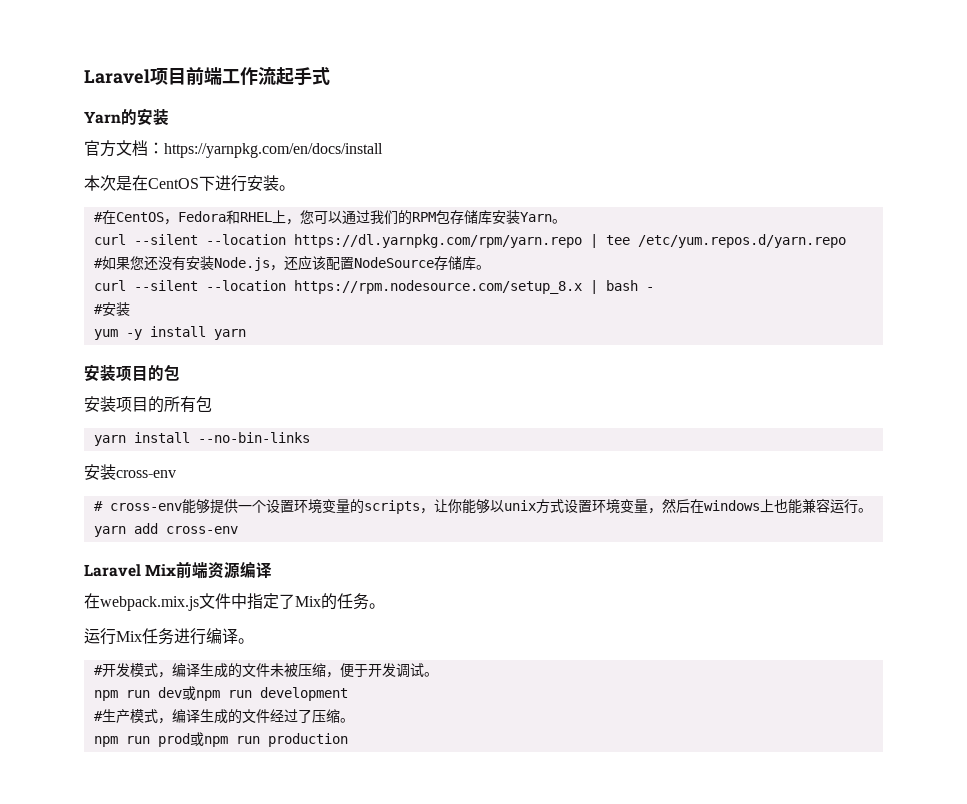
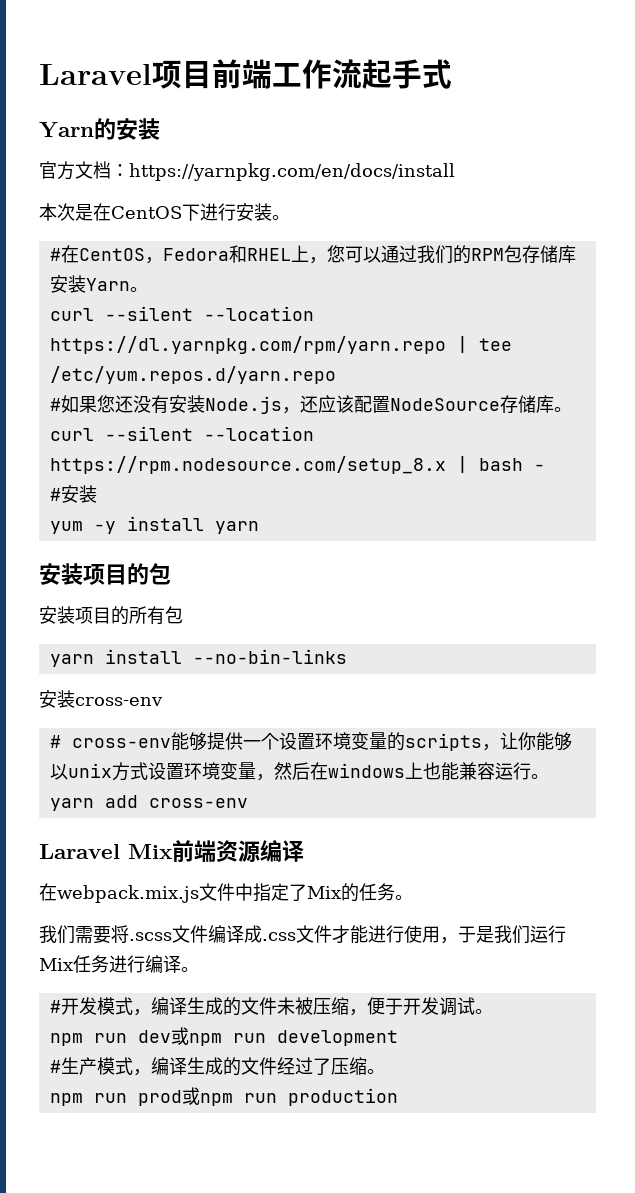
(385, 606) none -> [39,925,530,944] 我们需要将.scss文件编译成.css文件才能进行使用，于是我们

